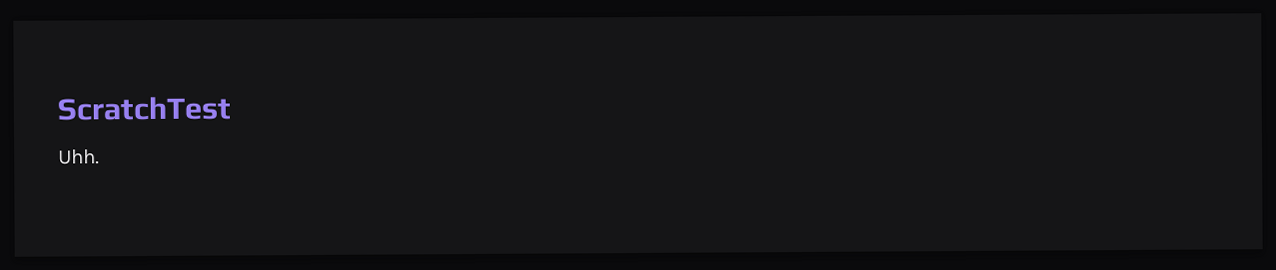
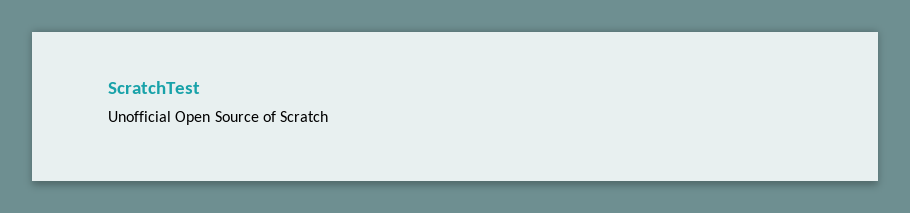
[58,149,100,165] Uhh. -> [108,111,329,125] Unofficial Open Source of Scratch

